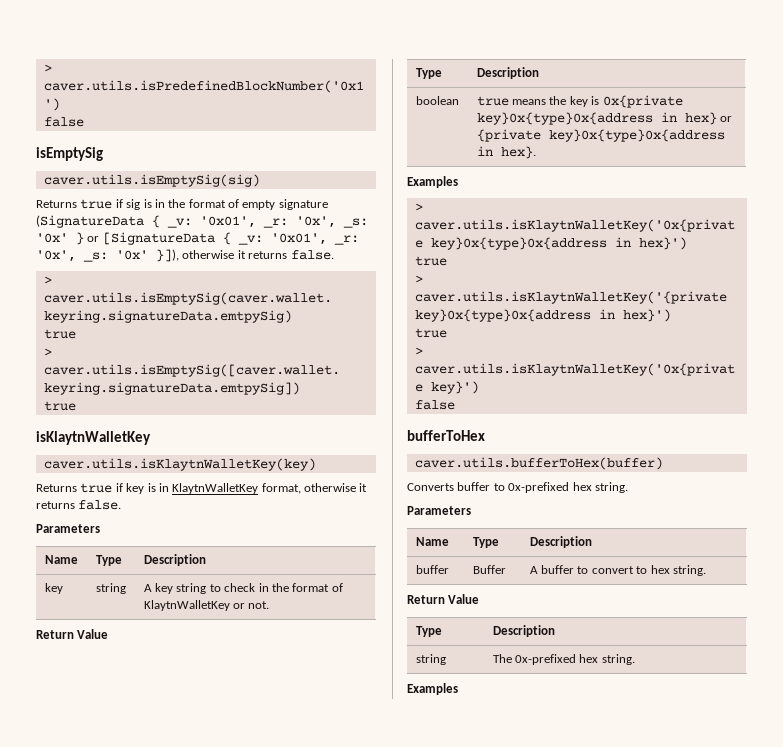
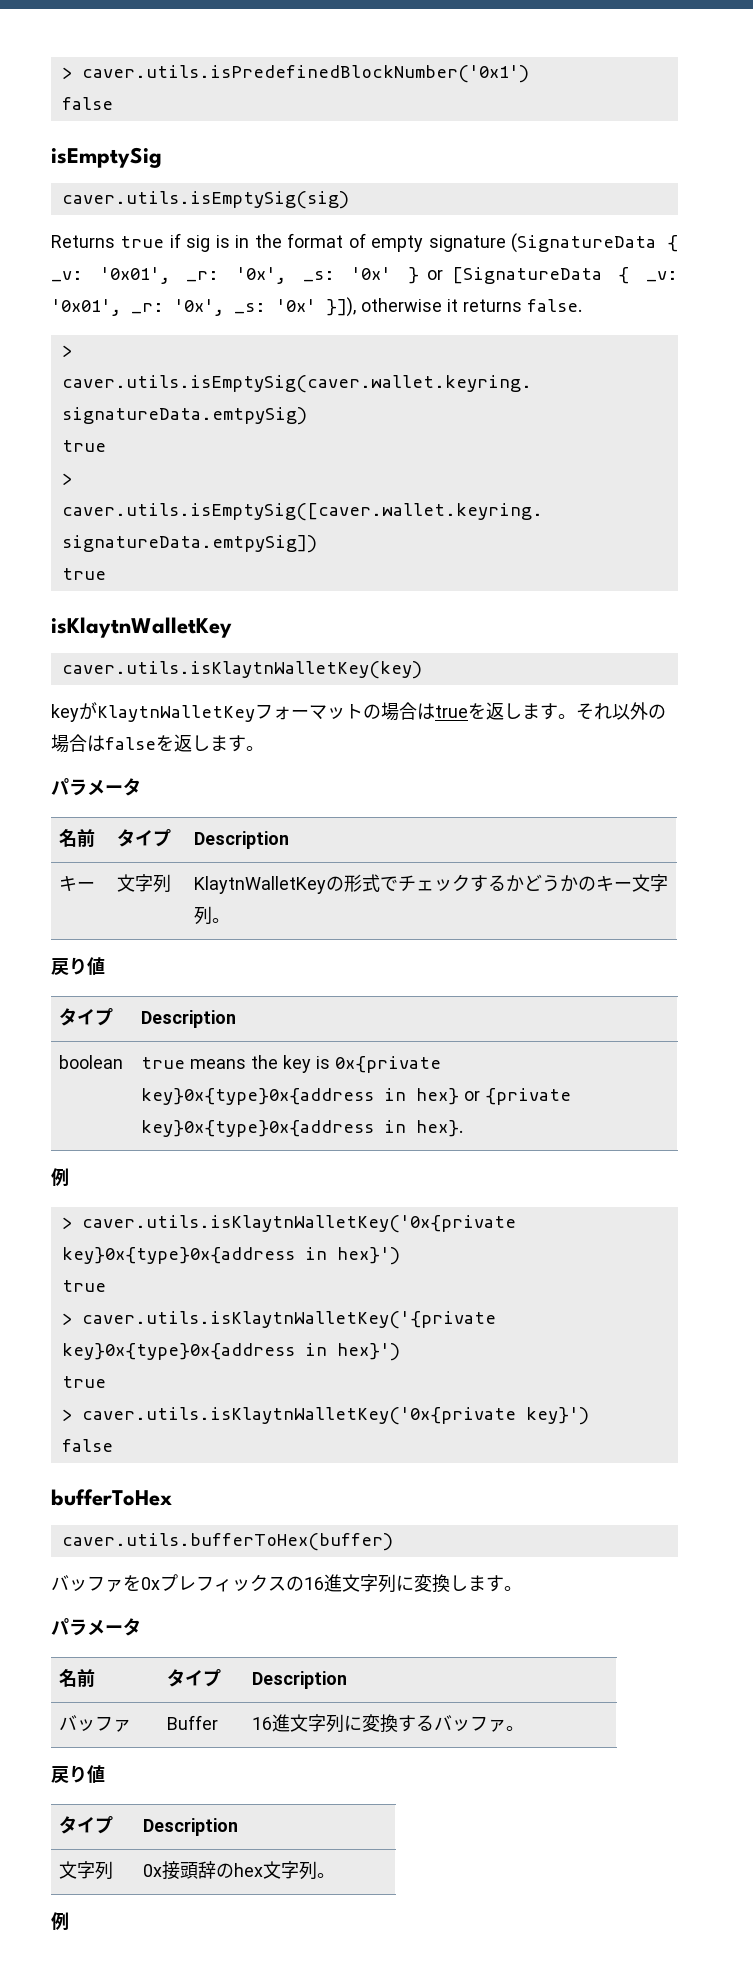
[36,483,368,494] [36,500,122,510] [36,524,100,533] [44,555,78,564] [95,555,122,566] [143,554,206,566] [44,583,63,594] [95,583,126,594] [143,583,343,594] [143,600,270,611] [36,629,109,639] [415,68,442,79] Returns true if key is in KlaytnWalletKey format, otherwise it returns false. // Parameters // Name | Type | Description // key | string | A key string to check in the format of KlaytnWalletKey or not. // Return Value // Type -> [51,702,666,722] [51,734,264,753] [51,778,141,796] [59,829,96,848] [117,829,172,847] [194,831,290,849] [59,875,96,891] [117,874,172,893] [194,874,669,894] [194,906,231,925] [51,957,105,975] [59,1008,114,1026] keyがKlaytnWalletKeyフォーマットの場合はtrueを返します。それ以外の場合はfalseを返します。 // パラメータ // 名前 | タイプ | Description // キー | 文字列 | KlaytnWalletKeyの形式でチェックするかどうかのキー文字列。 // 戻り値 // タイプ
[407,176,458,188] Examples -> [51,1168,69,1186] 例
[407,482,628,493] [407,506,471,515] [415,537,449,546] [472,537,499,548] [529,536,592,548] [415,565,449,574] Converts buffer to 0x-prefixed hex string. // Parameters // Name | Type | Description // buffer -> [51,1574,522,1593] [51,1618,141,1636] [59,1669,96,1688] [167,1669,222,1687] [252,1671,348,1689] [59,1715,132,1732] バッファを0xプレフィックスの16進文字列に変換します。 // パラメータ // 名前 | タイプ | Description // バッファ
[529,565,706,576] [407,594,480,604] [415,626,442,637] [492,625,555,637] [415,654,446,665] [492,654,635,665] [407,683,458,695] A buffer to convert to hex string. // Return Value // Type | Description // string | The 0x-prefixed hex string. // Examples -> [252,1714,525,1733] [51,1765,105,1783] [59,1816,114,1834] [143,1818,239,1836] [59,1861,114,1880] [143,1861,336,1880] [51,1912,69,1930] 16進文字列に変換するバッファ。 // 戻り値 // タイプ | Description // 文字列 | 0x接頭辞のhex文字列。 // 例

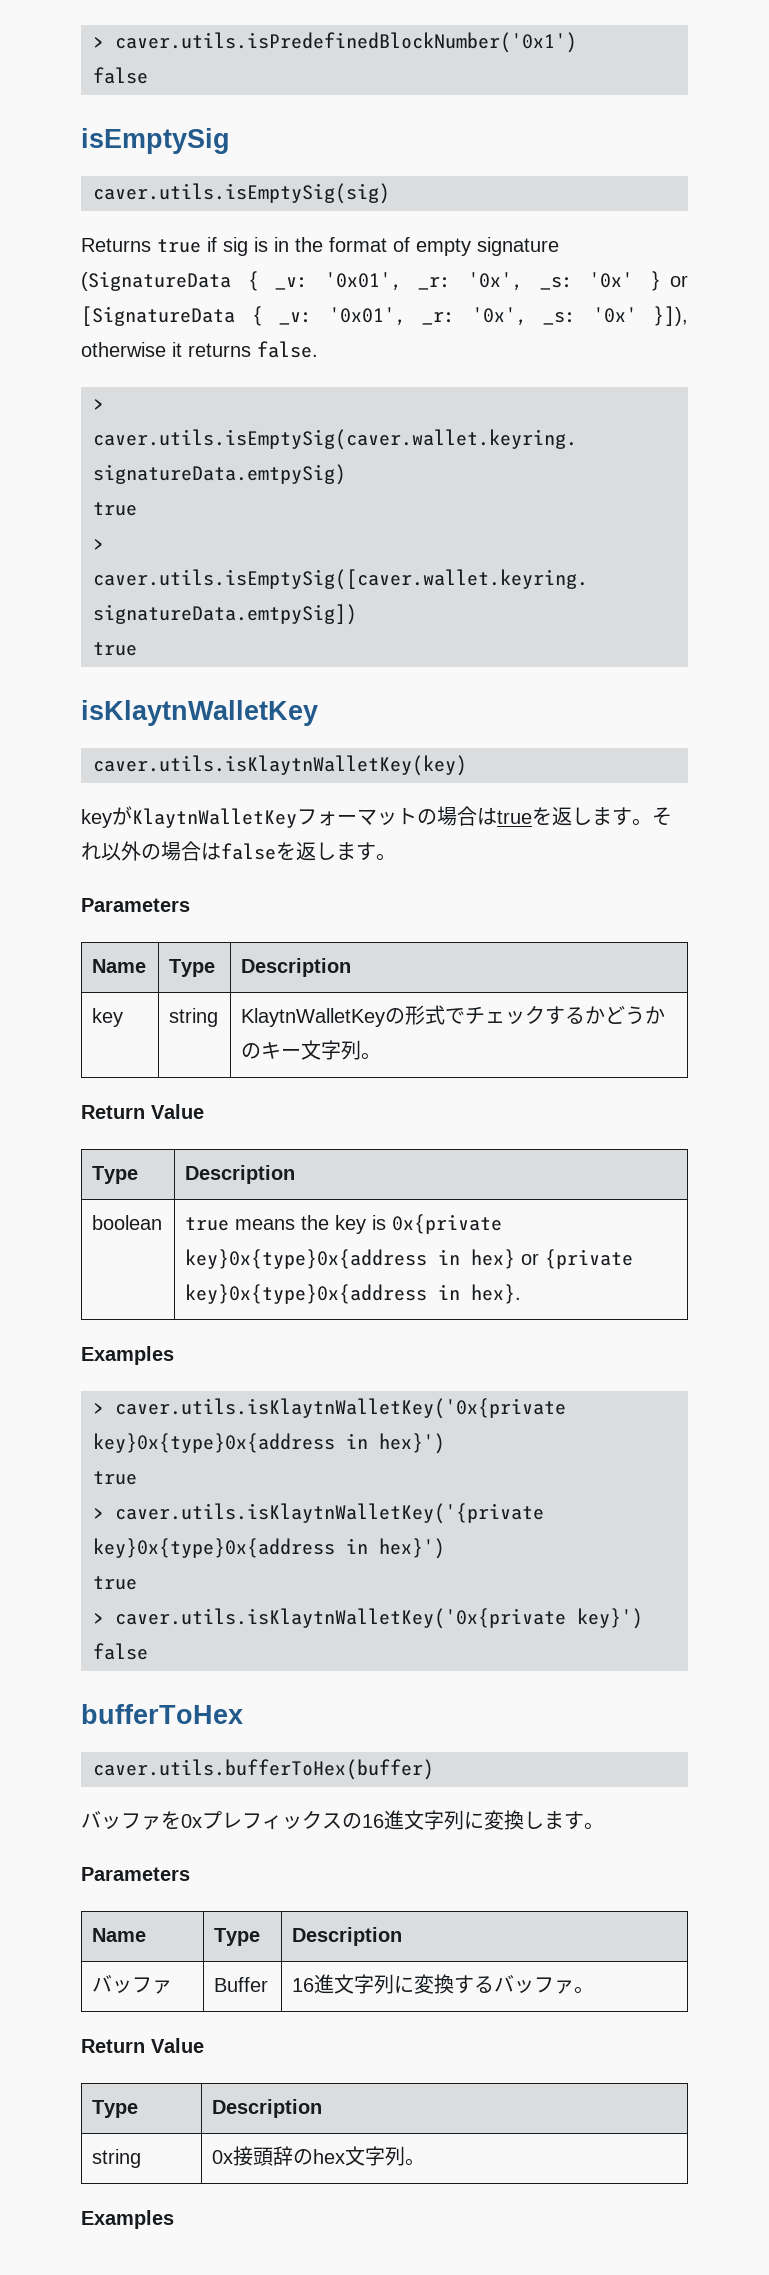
[51,778,141,796] [59,829,96,848] [117,829,172,847] [194,831,290,849] [59,875,96,891] [117,874,172,893] パラメータ // 名前 | タイプ | Description // キー | 文字列 -> [81,898,190,912] [92,959,147,973] [169,959,216,977] [241,958,352,977] [92,1008,124,1027] [169,1008,219,1027] Parameters // Name | Type | Description // key | string
[51,957,105,975] [59,1008,114,1026] 戻り値 // タイプ -> [81,1104,204,1119] [92,1166,139,1184] Return Value // Type
[51,1168,69,1186] 例 -> [81,1346,174,1365] Examples
[51,1618,141,1636] [59,1669,96,1688] [167,1669,222,1687] パラメータ // 名前 | タイプ -> [81,1867,190,1881] [92,1928,147,1942] [214,1928,261,1946] Parameters // Name | Type
[51,1765,105,1783] [59,1816,114,1834] [143,1818,239,1836] [59,1861,114,1880] 戻り値 // タイプ | Description // 文字列 -> [81,2038,204,2053] [92,2100,139,2118] [212,2099,323,2118] [92,2149,142,2168] Return Value // Type | Description // string
[51,1912,69,1930] 例 -> [81,2210,174,2229] Examples

